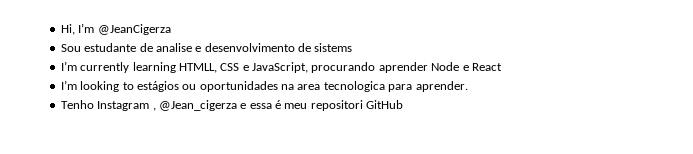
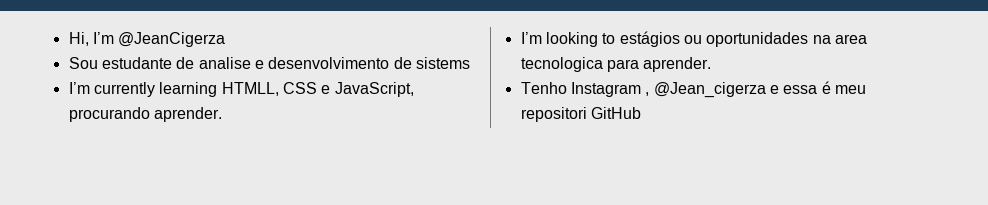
[378,62,502,73] aprender Node e React -> [153,107,222,122] aprender.

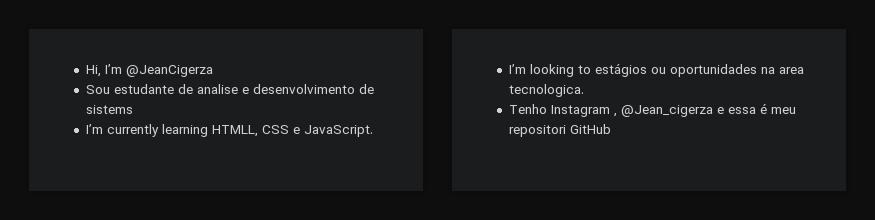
[334,82,414,97] [68,107,222,122] JavaScript, procurando aprender. -> [303,125,373,137] JavaScript.
[520,57,712,72] tecnologica para aprender. -> [508,84,584,97] tecnologica.

